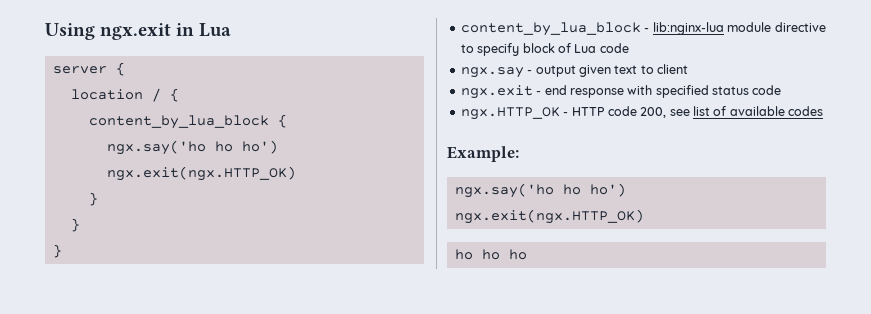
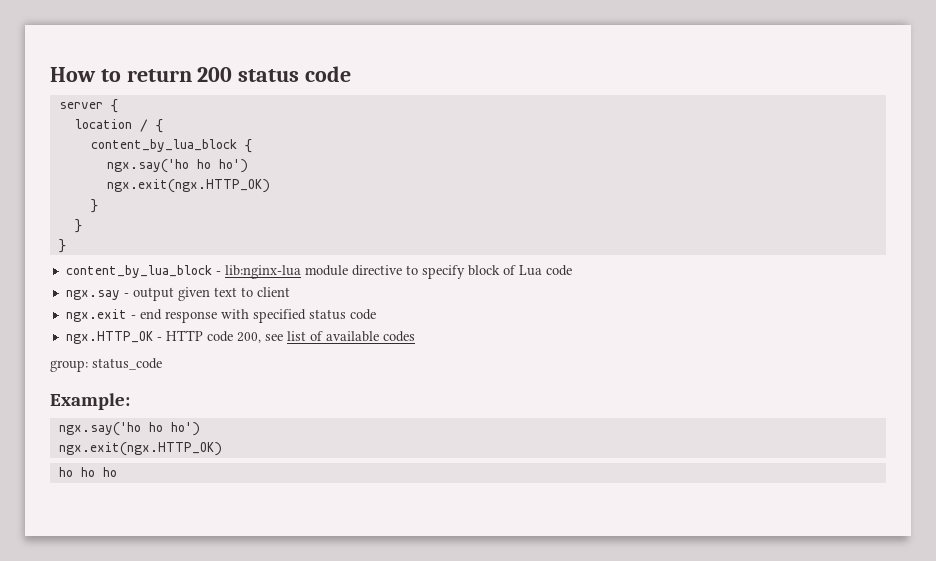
[45,23,232,40] Using ngx.exit in Lua -> [50,66,352,82] How to return 200 status code
(824, 111) none -> [50,358,162,372] // group: status_code

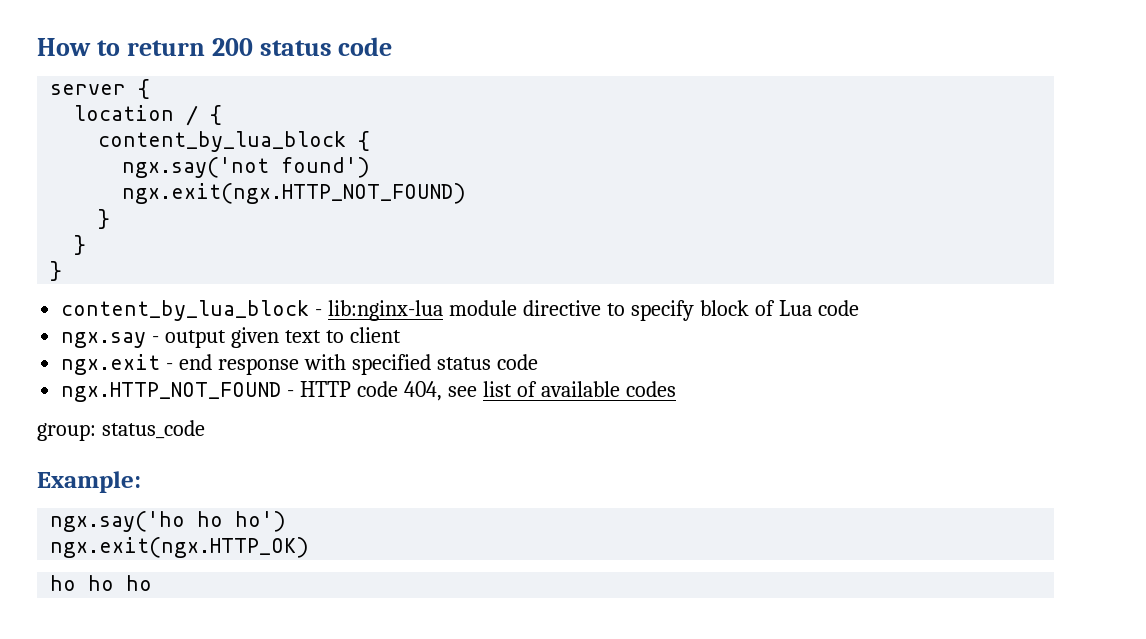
[106,159,248,173] [106,179,270,193] ngx.say('ho ho ho') // ngx.exit(ngx.HTTP_OK) -> [122,157,371,178] [122,183,467,204] ngx.say('not found') // ngx.exit(ngx.HTTP_NOT_FOUND)
[65,331,153,344] ngx.HTTP_OK -> [61,382,282,402] ngx.HTTP_NOT_FOUND
[236,332,261,343] 200, -> [403,381,442,401] 404,

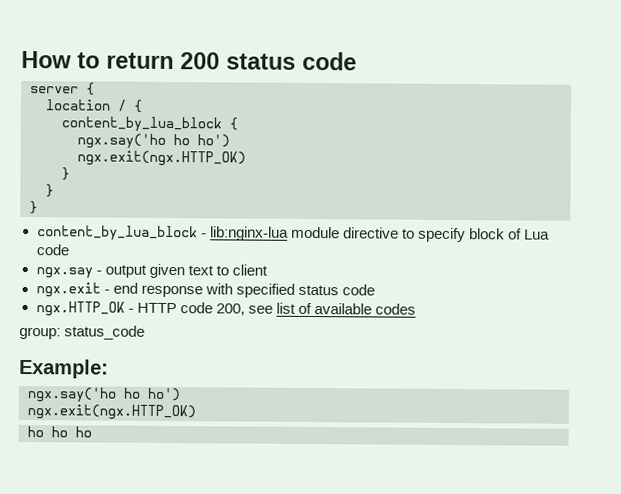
[122,157,371,178] [122,183,467,204] ngx.say('not found') // ngx.exit(ngx.HTTP_NOT_FOUND) -> [77,133,230,149] [77,150,246,167] ngx.say('ho ho ho') // ngx.exit(ngx.HTTP_OK)
[61,382,282,402] ngx.HTTP_NOT_FOUND -> [35,301,125,317] ngx.HTTP_OK
[403,381,442,401] 404, -> [215,303,245,316] 200,

